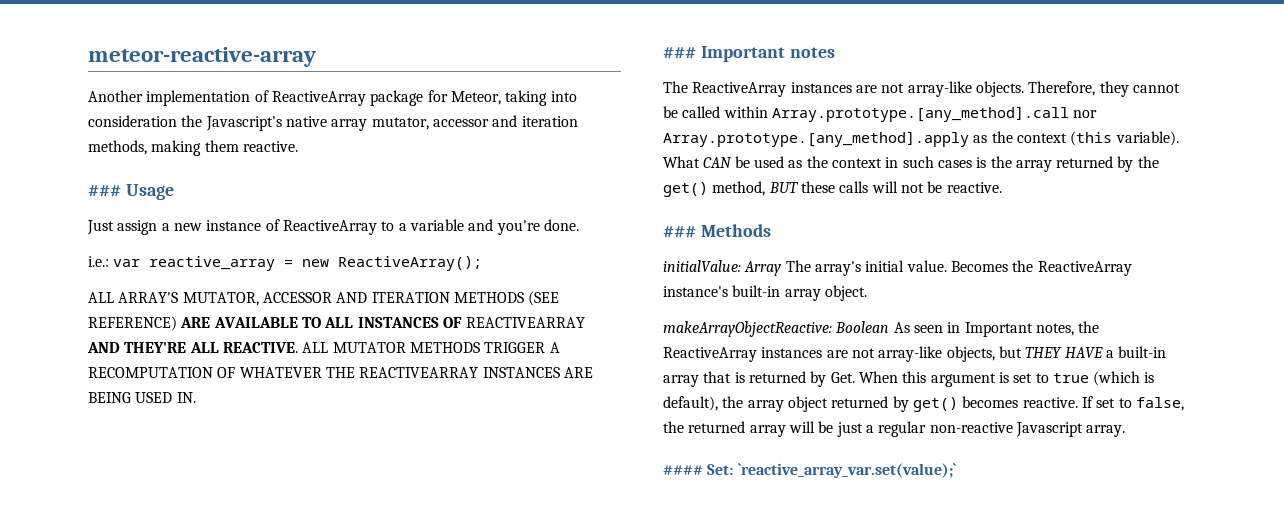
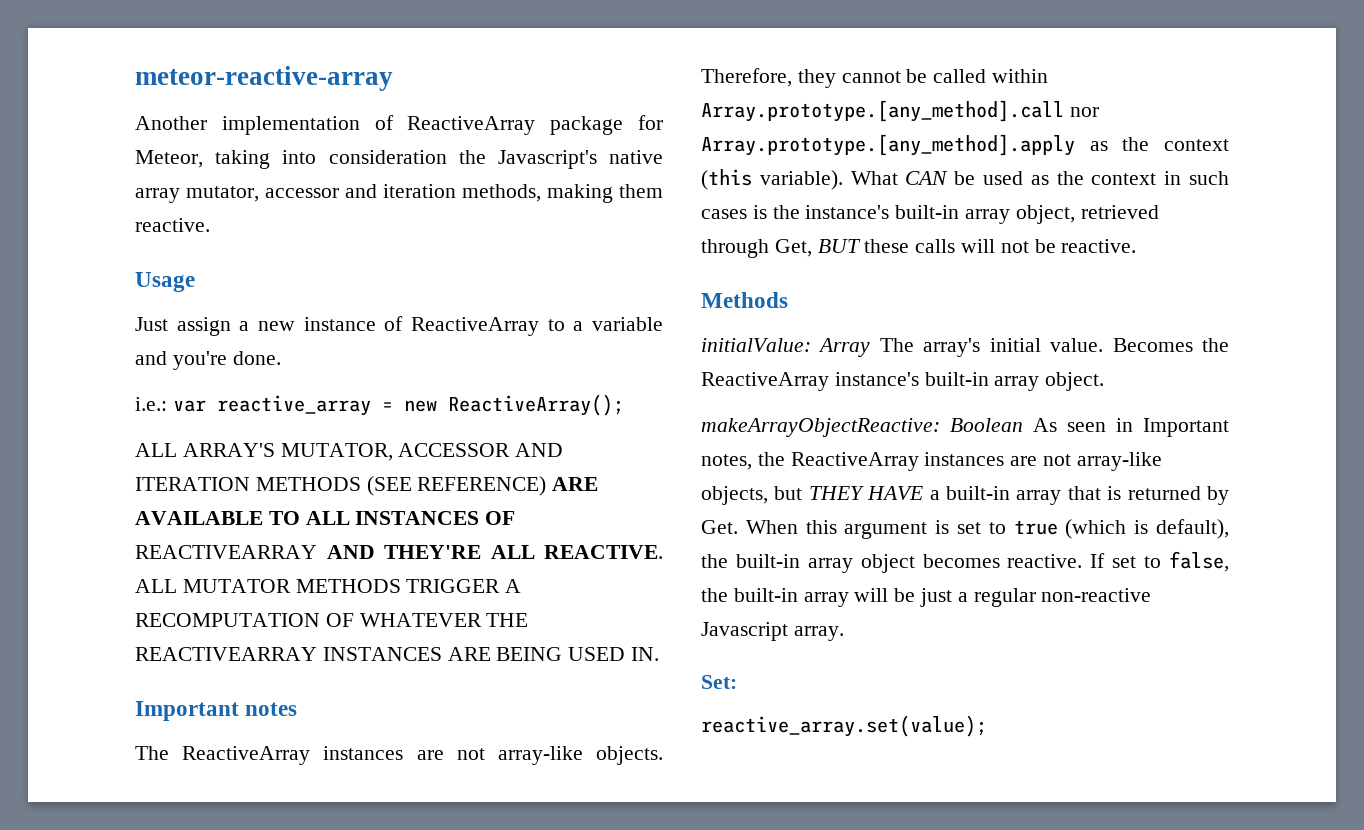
[88,185,121,197] ### -> (210, 225) none
[663,47,696,59] ### -> (660, 654) none
[1015,156,1159,172] [663,181,766,197] array returned by the get() method, -> [805,205,1159,224] [701,239,812,258] instance's built-in array object, retrieved through Get,
[663,226,696,238] ### -> (1137, 246) none
(744, 402) none -> [735,554,800,568] built-in
[831,396,958,412] returned by get() -> (915, 563) none
[688,421,746,433] returned -> [733,588,798,602] built-in
[663,465,703,475] #### -> (844, 633) none
[737,463,956,478] `reactive_array_var.set(value);` -> [701,715,987,737] // reactive_array.set(value);

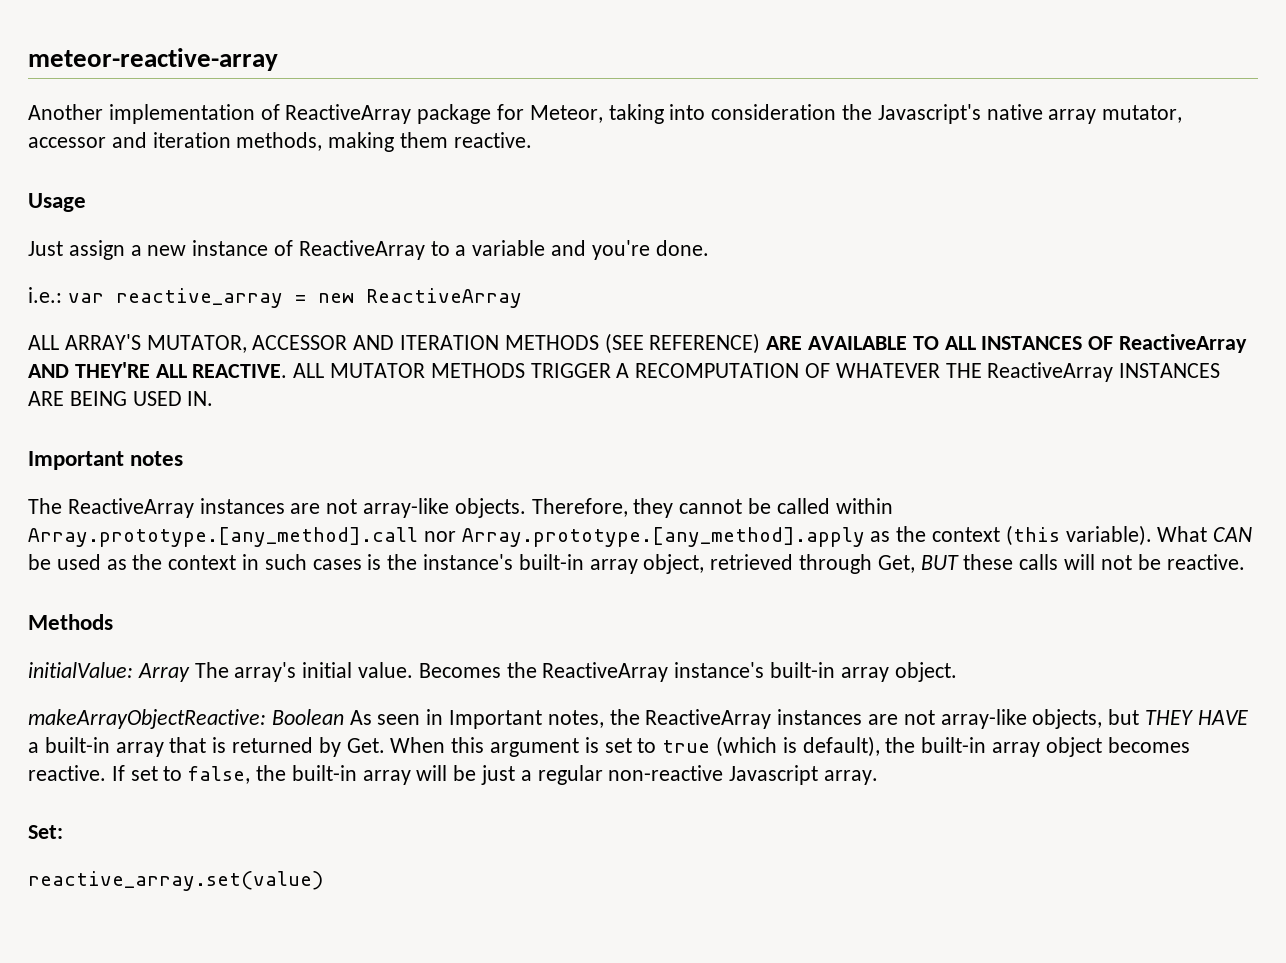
[447,394,624,416] ReactiveArray(); -> [365,288,522,308] ReactiveArray
[135,545,317,559] REACTIVEARRAY -> [1119,334,1248,353] ReactiveArray
[135,647,317,661] REACTIVEARRAY -> [987,362,1114,382] ReactiveArray
[701,715,987,737] reactive_array.set(value); -> [28,871,323,891] reactive_array.set(value)

